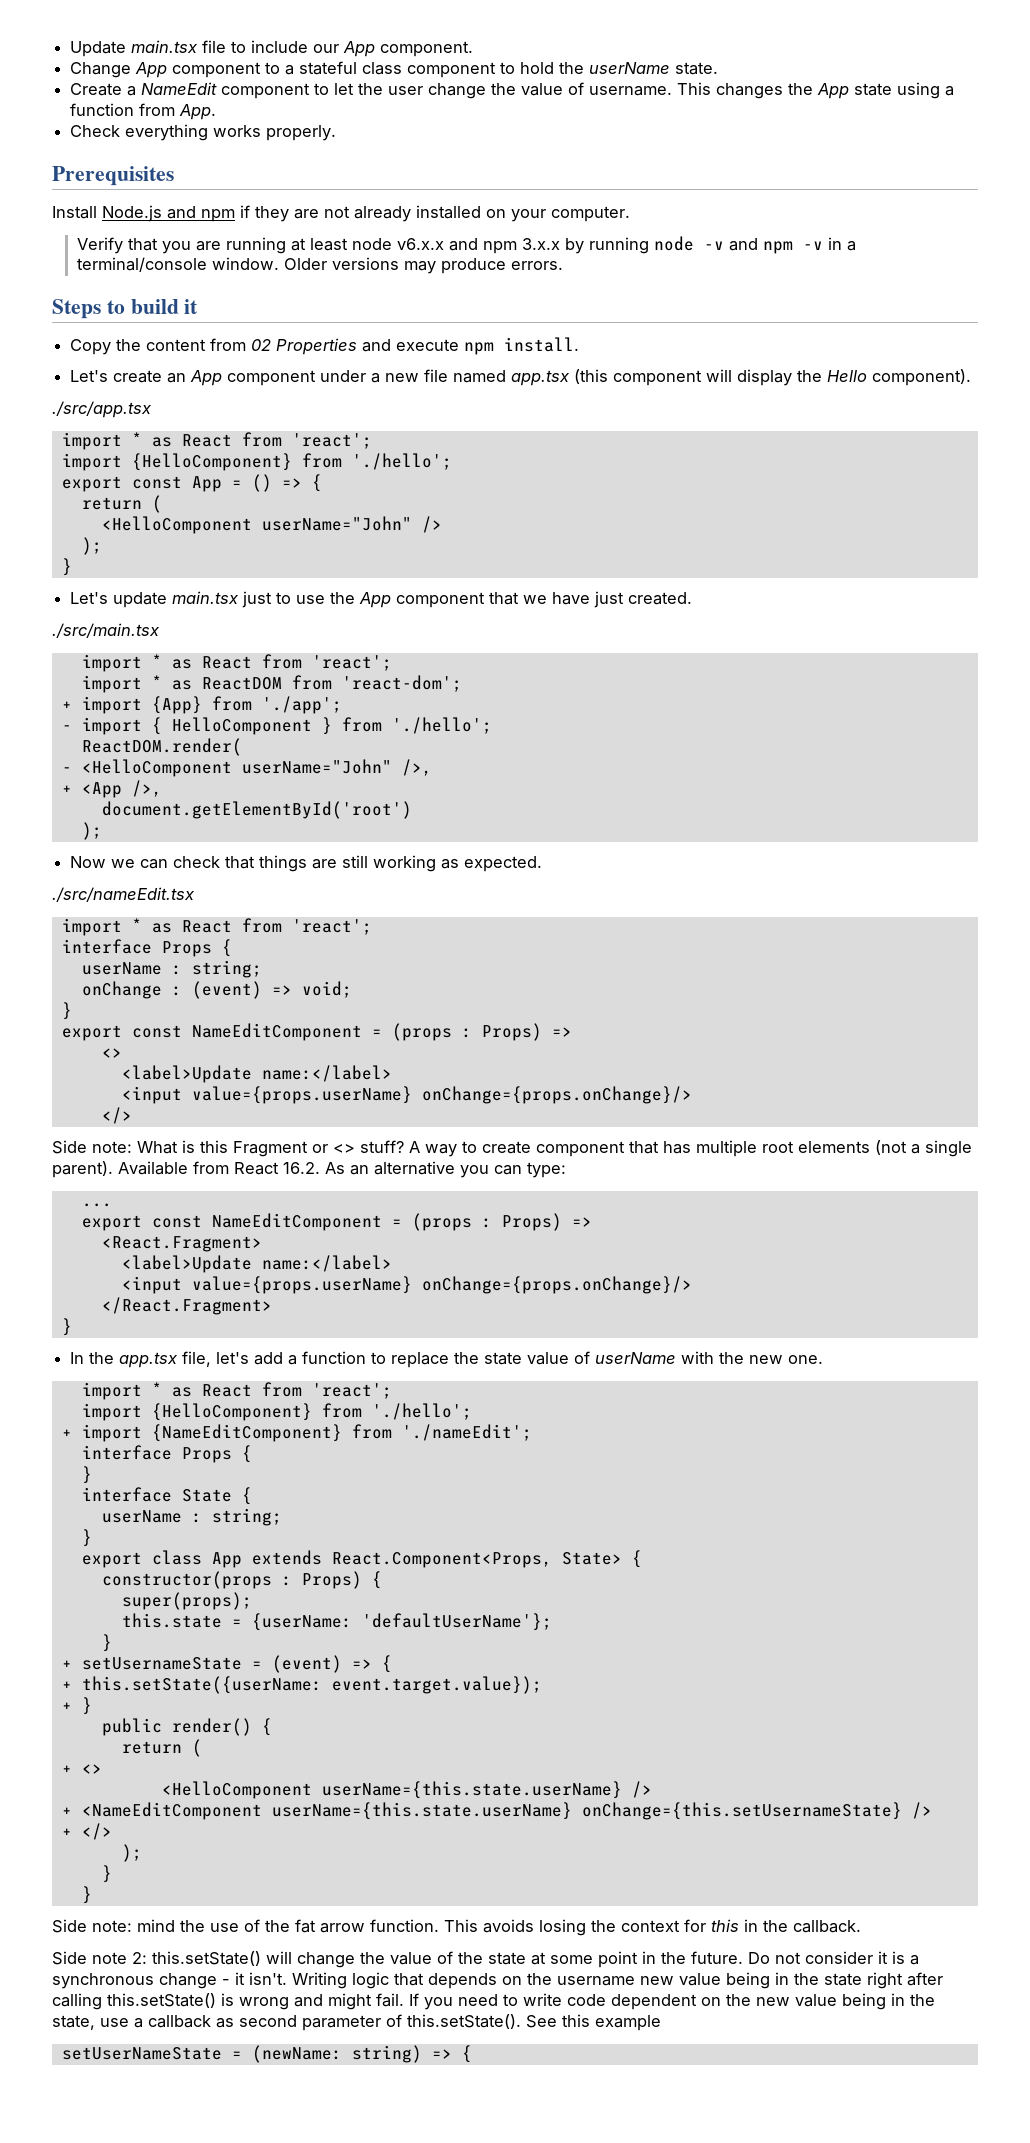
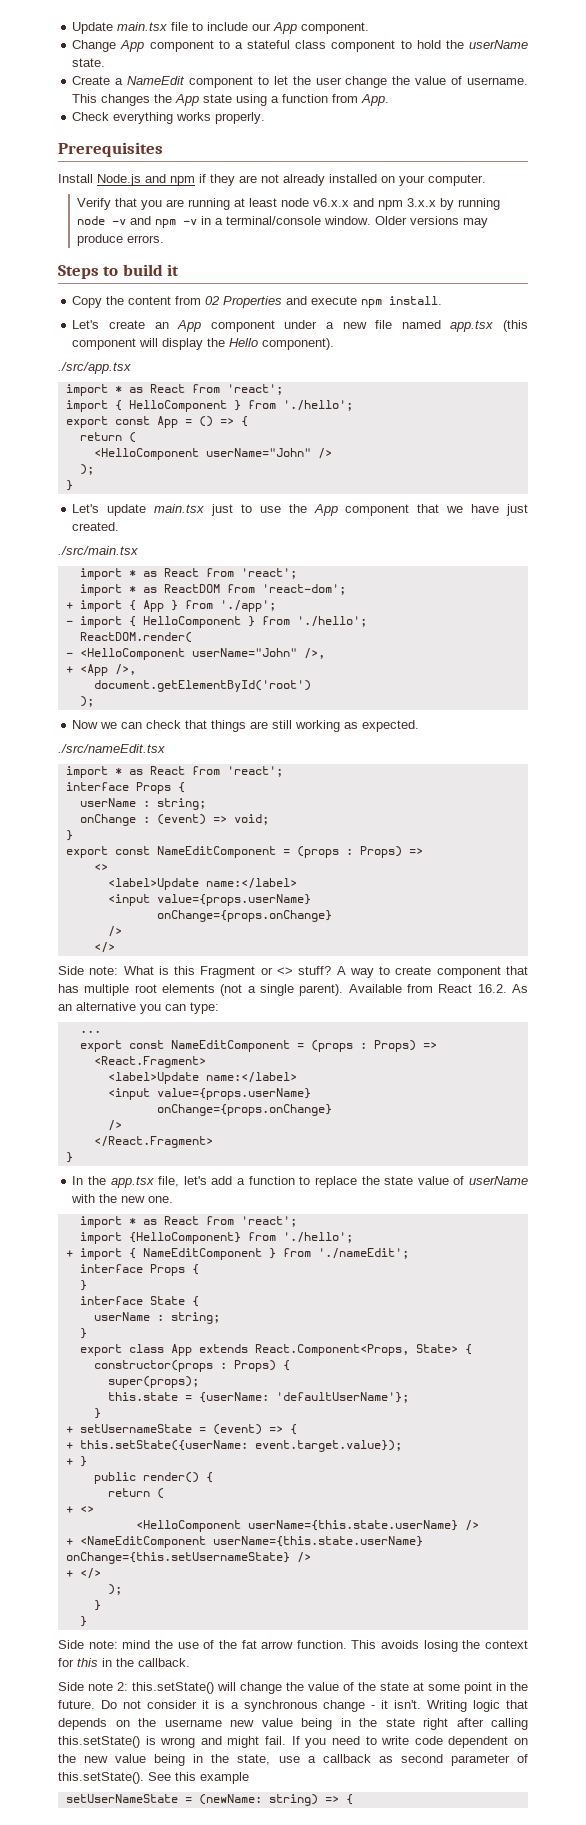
[131,453,292,471] {HelloComponent} -> [114,400,241,412] { HelloComponent }
[151,696,202,714] {App} -> [128,600,178,612] { App }
[421,1086,692,1104] onChange={props.onChange}/> -> [156,910,332,922] [107,926,122,937] // onChange={props.onChange} // />
[421,1276,692,1294] onChange={props.onChange}/> -> [156,1104,332,1116] [107,1120,122,1131] // onChange={props.onChange} // />
[151,1424,342,1442] {NameEditComponent} -> [128,1248,276,1260] { NameEditComponent }

